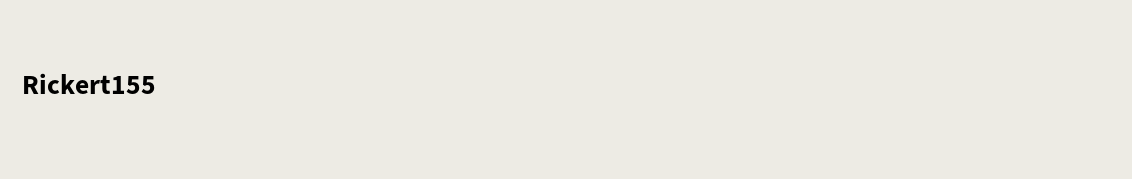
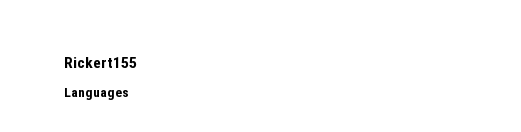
(156, 83) none -> [64,88,129,100] // Languages

